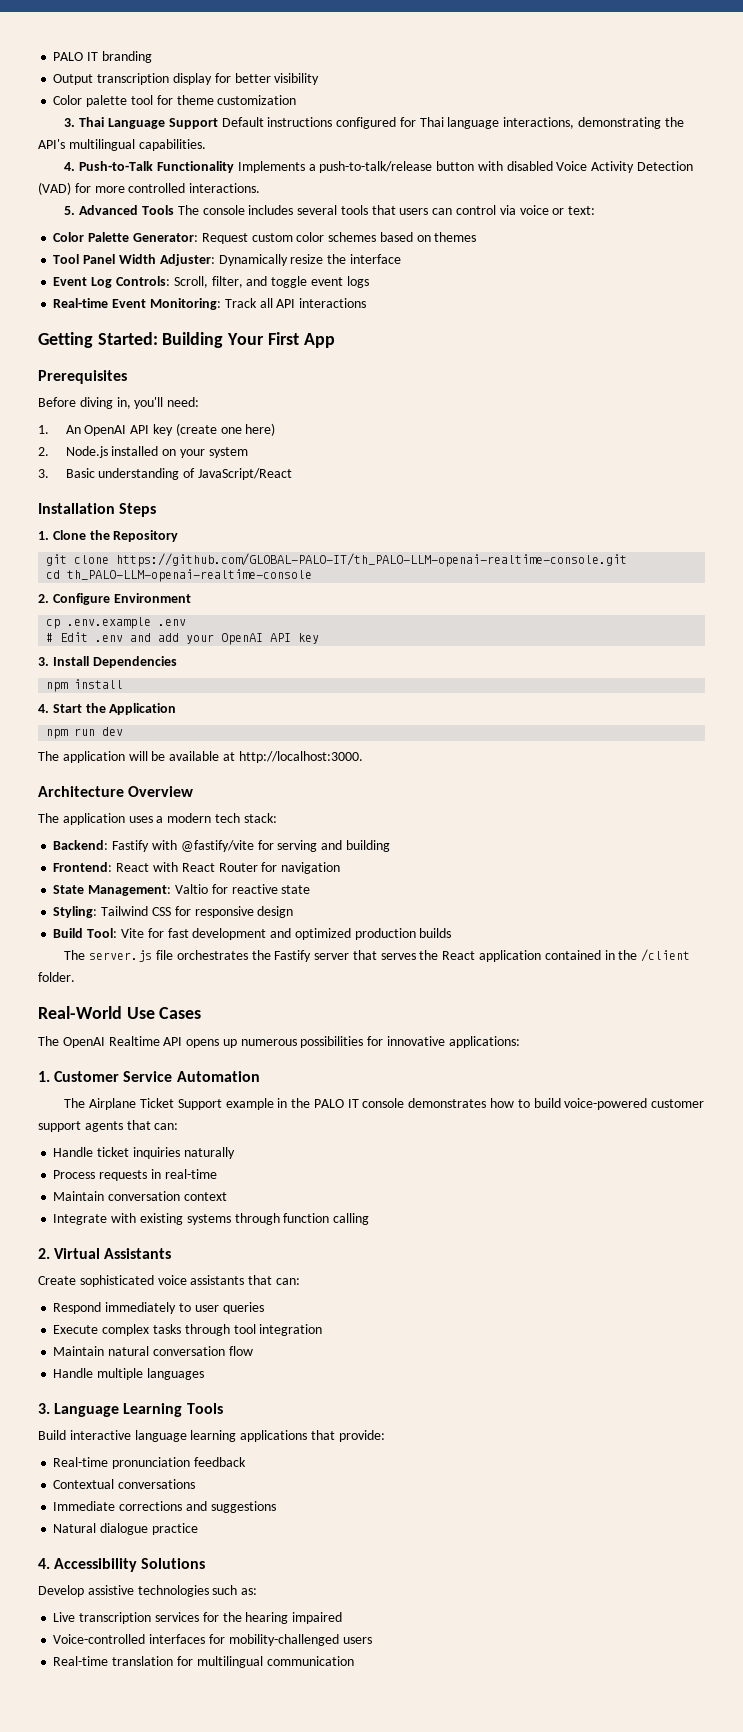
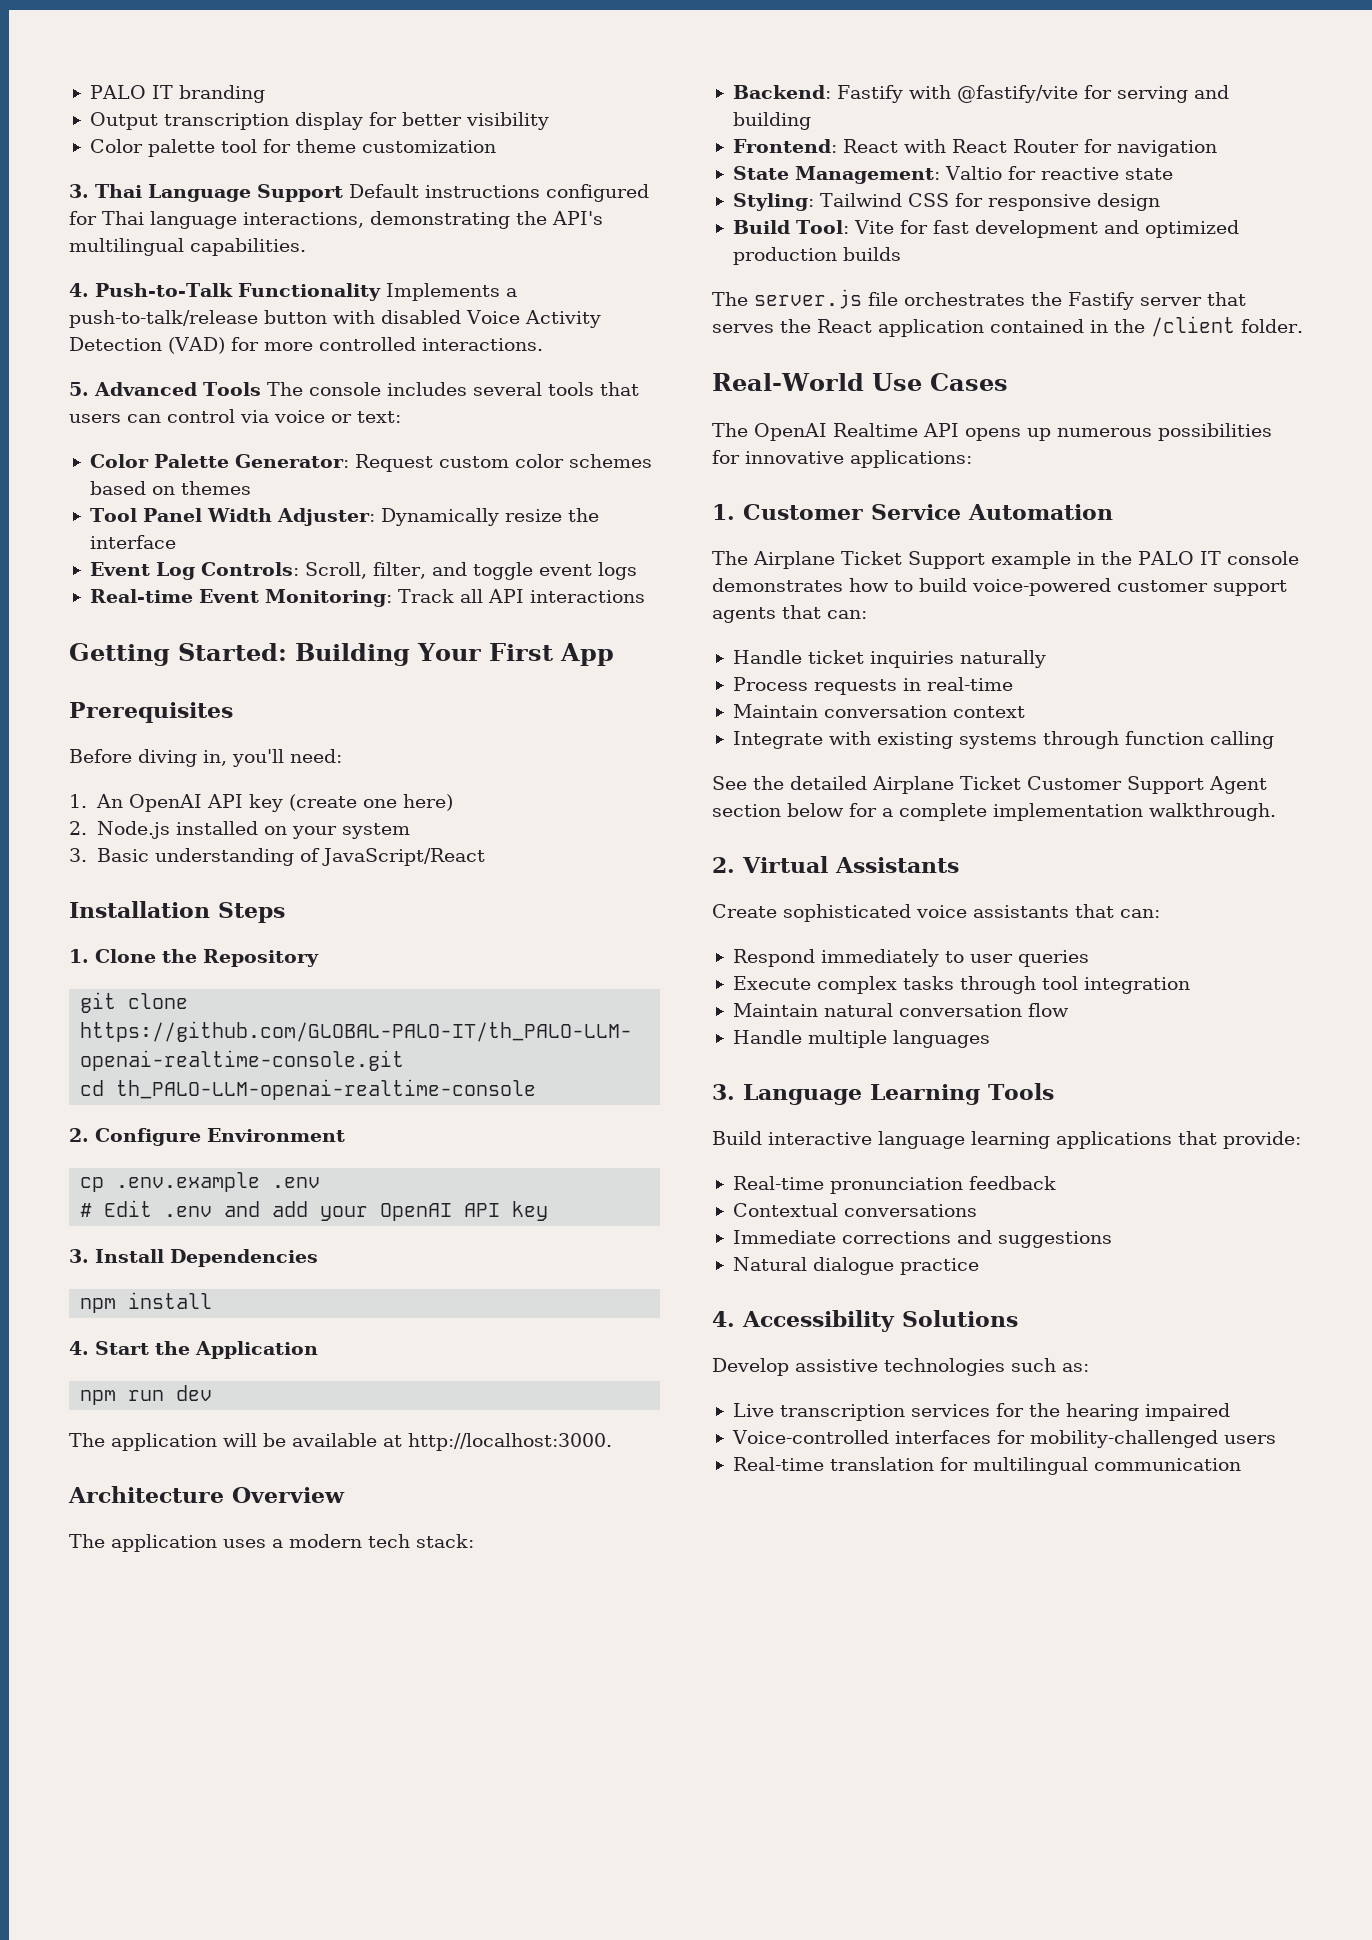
(370, 1219) none -> [712,776,1267,794] [712,803,1276,821] // See the detailed Airplane Ticket Customer Support Agent section below for a complete implementation walkthrough.

